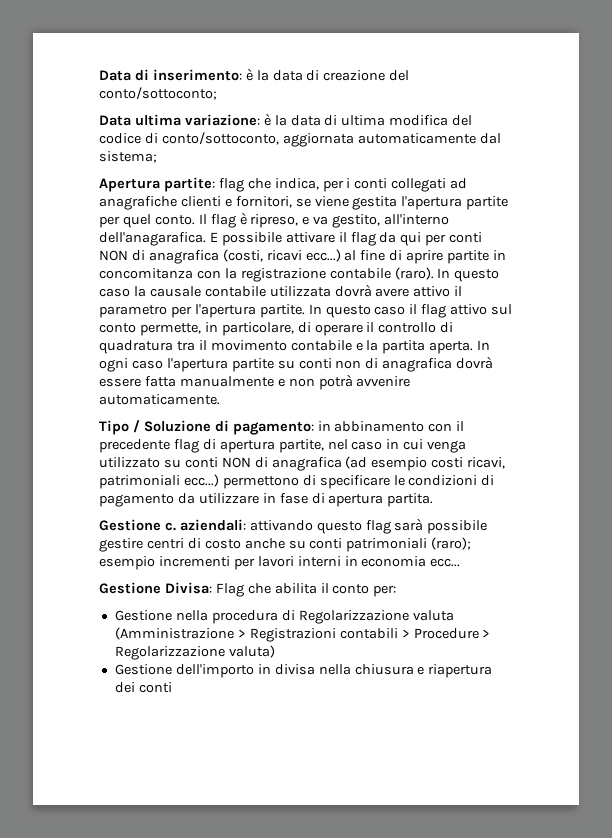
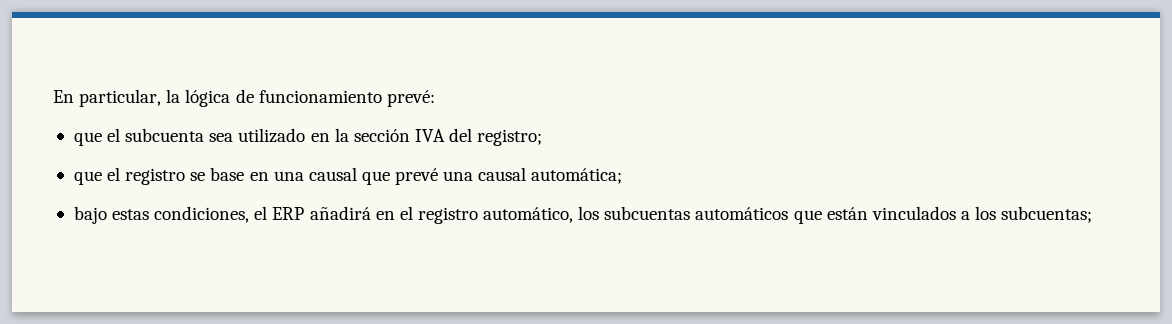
[99,68,410,81] [99,87,217,100] [99,113,473,126] [99,132,501,147] [99,151,157,163] [99,177,468,192] [99,196,509,210] [99,212,450,228] [99,232,483,246] [99,249,507,264] [99,267,500,282] [99,284,463,297] [99,304,513,318] [99,322,454,336] [99,340,491,354] [99,356,494,372] [99,374,411,390] [99,394,220,405] [99,420,465,435] [99,439,467,453] [99,456,506,471] [99,474,495,489] [99,493,434,507] [99,518,488,534] [99,537,472,552] [99,556,461,570] [99,582,397,597] [114,610,454,624] [114,627,491,642] [114,645,275,660] [114,664,493,678] [114,682,172,693] Data di inserimento: è la data di creazione del conto/sottoconto; // Data ultima variazione: è la data di ultima modifica del codice di conto/sottoconto, aggiornata automaticamente dal sistema; // Apertura partite: flag che indica, per i conti collegati ad anagrafiche clienti e fornitori, se viene gestita l'apertura partite per quel conto. Il flag è ripreso, e va gestito, all'interno dell'anagarafica. E possibile attivare il flag da qui per conti NON di anagrafica (costi, ricavi ecc...) al fine di aprire partite in concomitanza con la registrazione contabile (raro). In questo caso la causale contabile utilizzata dovrà avere attivo il parametro per l'apertura partite. In questo caso il flag attivo sul conto permette, in particolare, di operare il controllo di quadratura tra il movimento contabile e la partita aperta. In ogni caso l'apertura partite su conti non di anagrafica dovrà essere fatta manualmente e non potrà avvenire automaticamente. // Tipo / Soluzione di pagamento: in abbinamento con il precedente flag di apertura partite, nel caso in cui venga utilizzato su conti NON di anagrafica (ad esempio costi ricavi, patrimoniali ecc...) permettono di specificare le condizioni di pagamento da utilizzare in fase di apertura partita. // Gestione c. aziendali: attivando questo flag sarà possibile gestire centri di costo anche su conti patrimoniali (raro); esempio incrementi per lavori interni in economia ecc... // Gestione Divisa: Flag che abilita il conto per: // Gestione nella procedura di Regolarizzazione valuta (Amministrazione > Registrazioni contabili > Procedure > Regolarizzazione valuta) // Gestione dell'importo in divisa nella chiusura e riapertura dei conti -> [53,89,435,107] [73,128,543,146] [73,167,623,185] [73,206,1093,224] En particular, la lógica de funcionamiento prevé: // que el subcuenta sea utilizado en la sección IVA del registro; // que el registro se base en una causal que prevé una causal automática; // bajo estas condiciones, el ERP añadirá en el registro automático, los subcuentas automáticos que están vinculados a los subcuentas;

